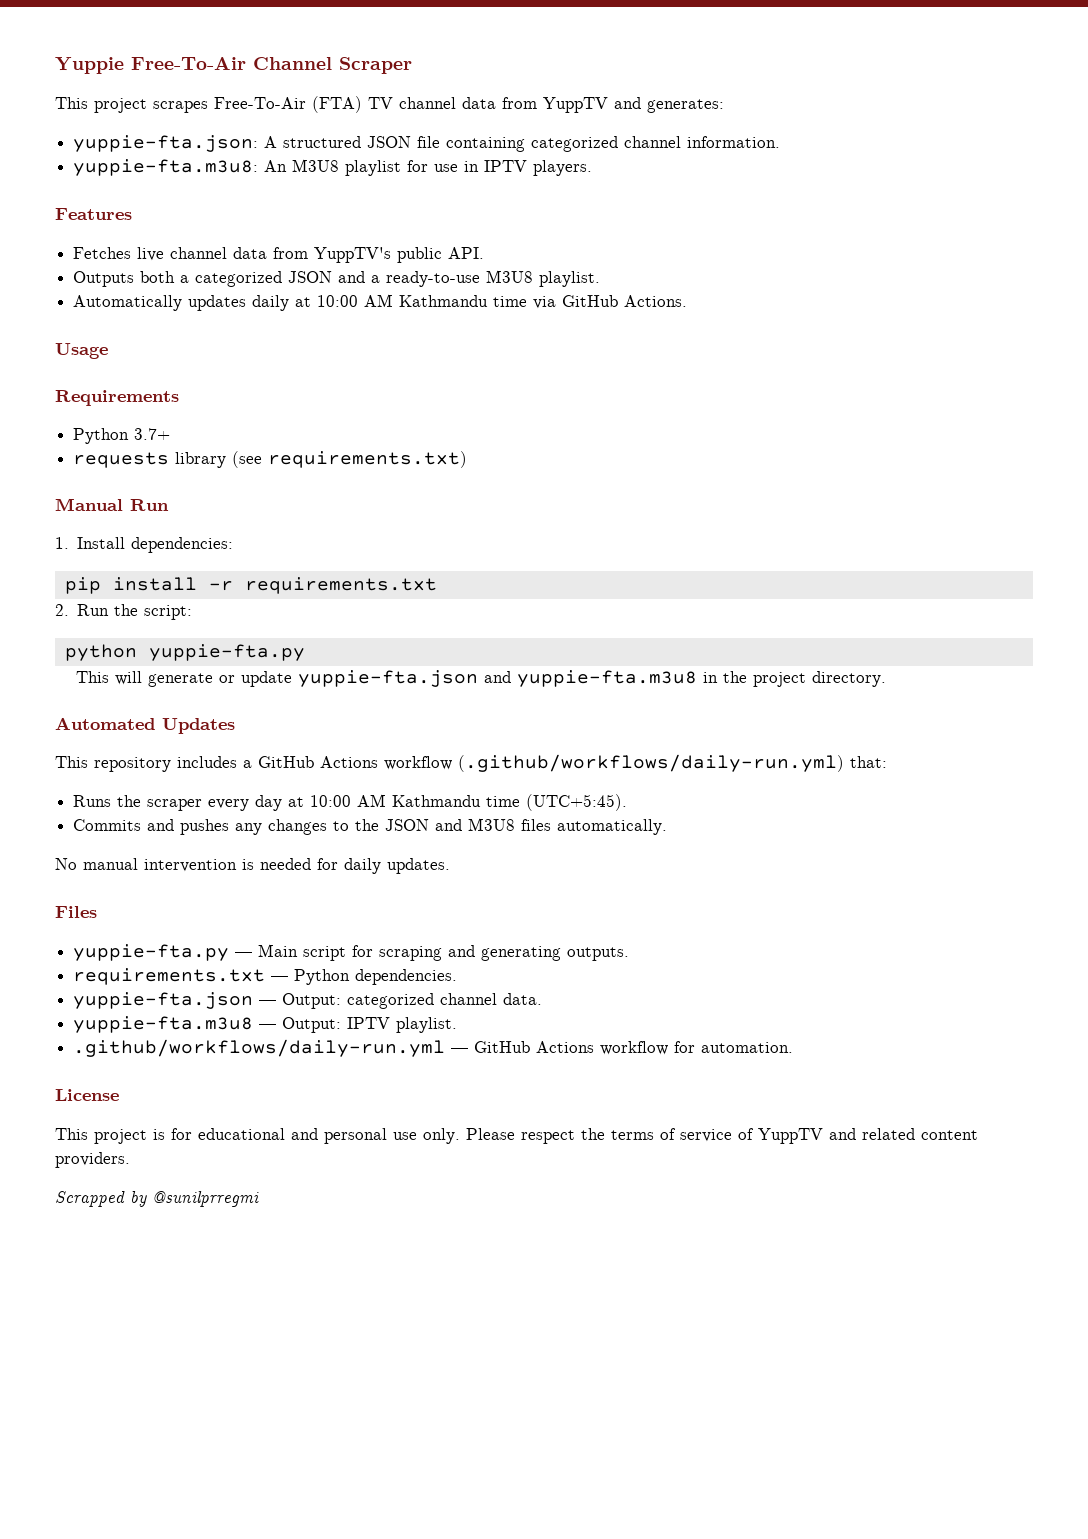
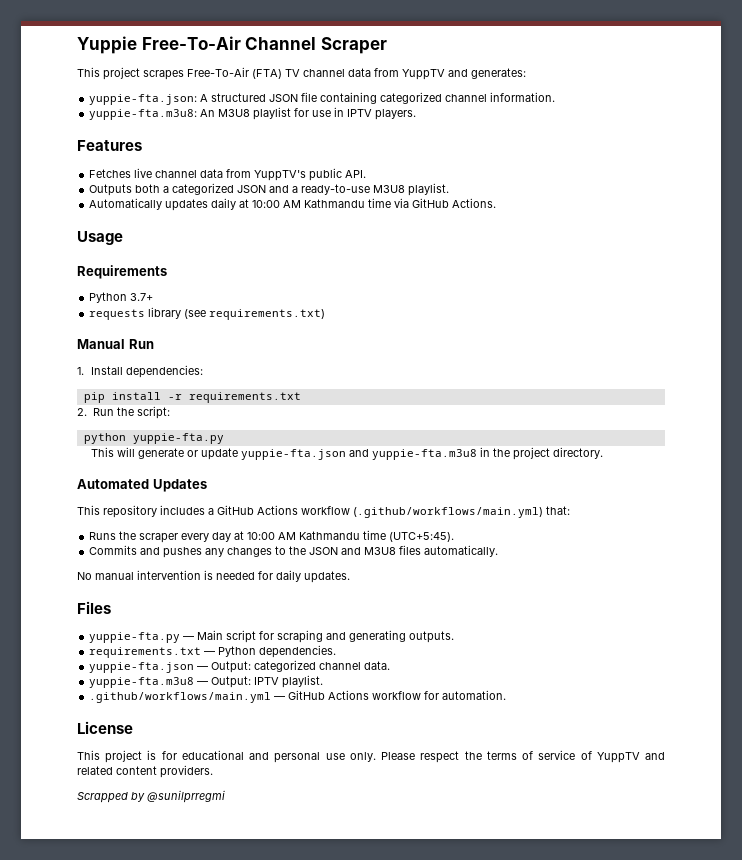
[458,754,844,772] (.github/workflows/daily-run.yml) -> [353,507,543,518] (.github/workflows/main.yml)
[73,1039,446,1057] .github/workflows/daily-run.yml -> [89,692,272,703] .github/workflows/main.yml

